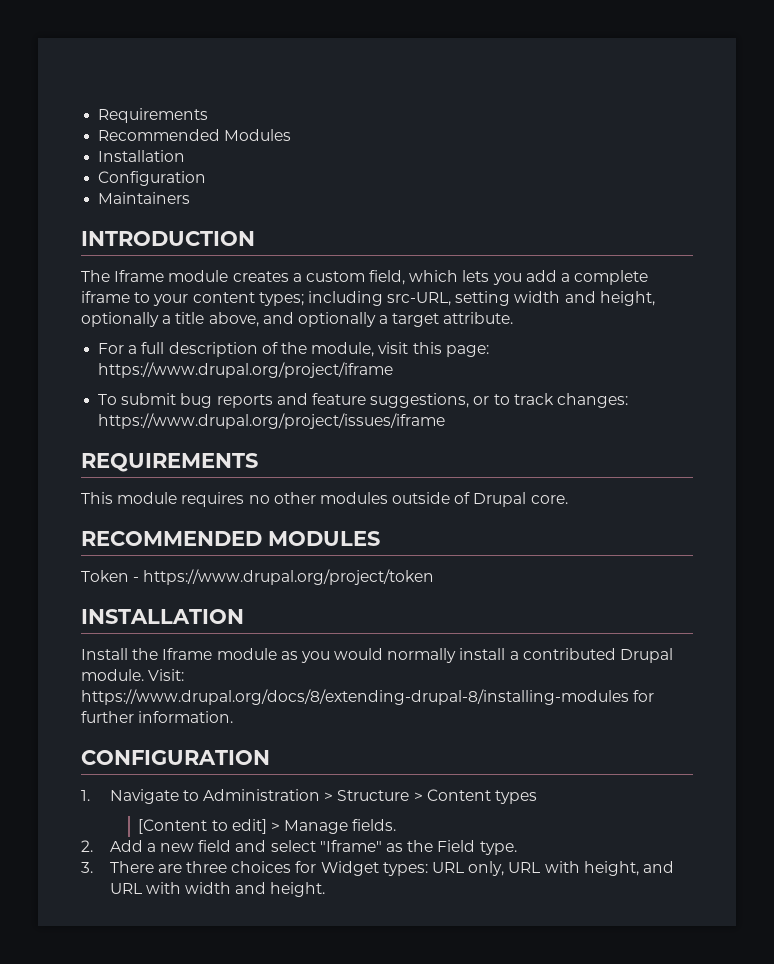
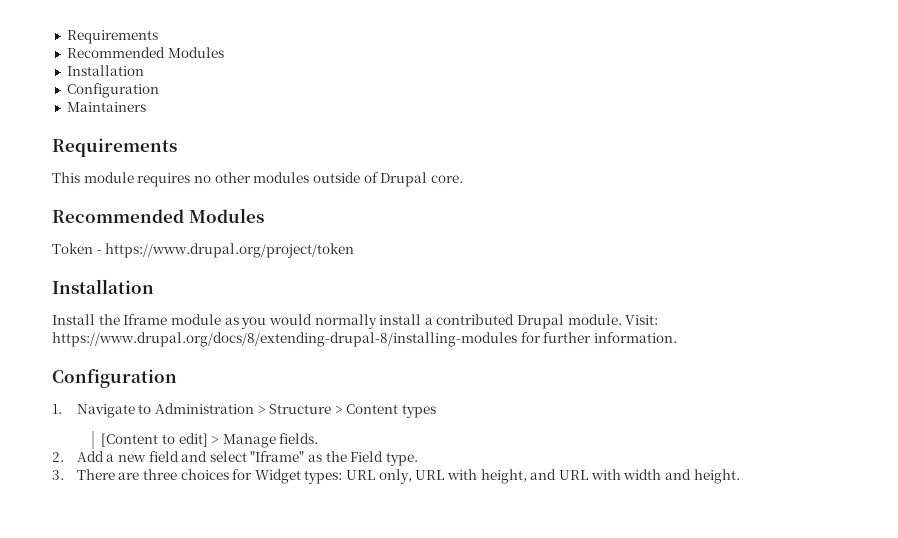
[81,231,255,246] [81,270,649,285] [81,291,655,306] [81,312,514,327] [98,342,489,357] [98,362,394,378] [98,393,628,408] [98,413,446,429] [81,453,258,472] INTRODUCTION // The Iframe module creates a custom field, which lets you add a complete iframe to your content types; including src-URL, setting width and height, optionally a title above, and optionally a target attribute. // For a full description of the module, visit this page: https://www.drupal.org/project/iframe // To submit bug reports and feature suggestions, or to track changes: https://www.drupal.org/project/issues/iframe // REQUIREMENTS -> [52,138,177,157] Requirements
[81,531,380,546] RECOMMENDED MODULES -> [52,208,264,223] Recommended Modules
[81,609,244,624] INSTALLATION -> [52,279,154,294] Installation
[81,750,270,765] CONFIGURATION -> [52,369,177,388] Configuration

